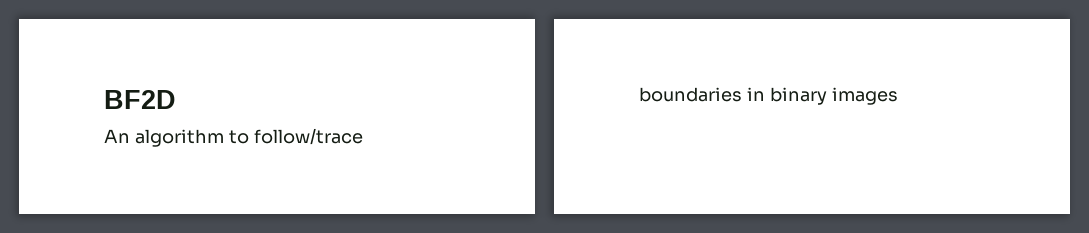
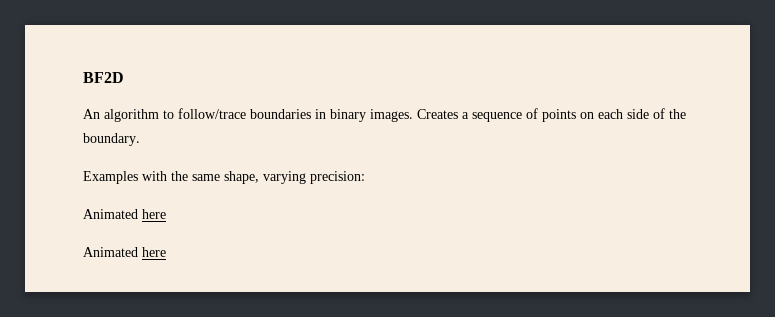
[831,87,898,105] images -> [370,108,686,122] [83,133,140,146] [83,171,365,184] [83,209,166,219] [83,247,166,257] images. Creates a sequence of points on each side of the boundary. // Examples with the same shape, varying precision: // Animated here // Animated here

